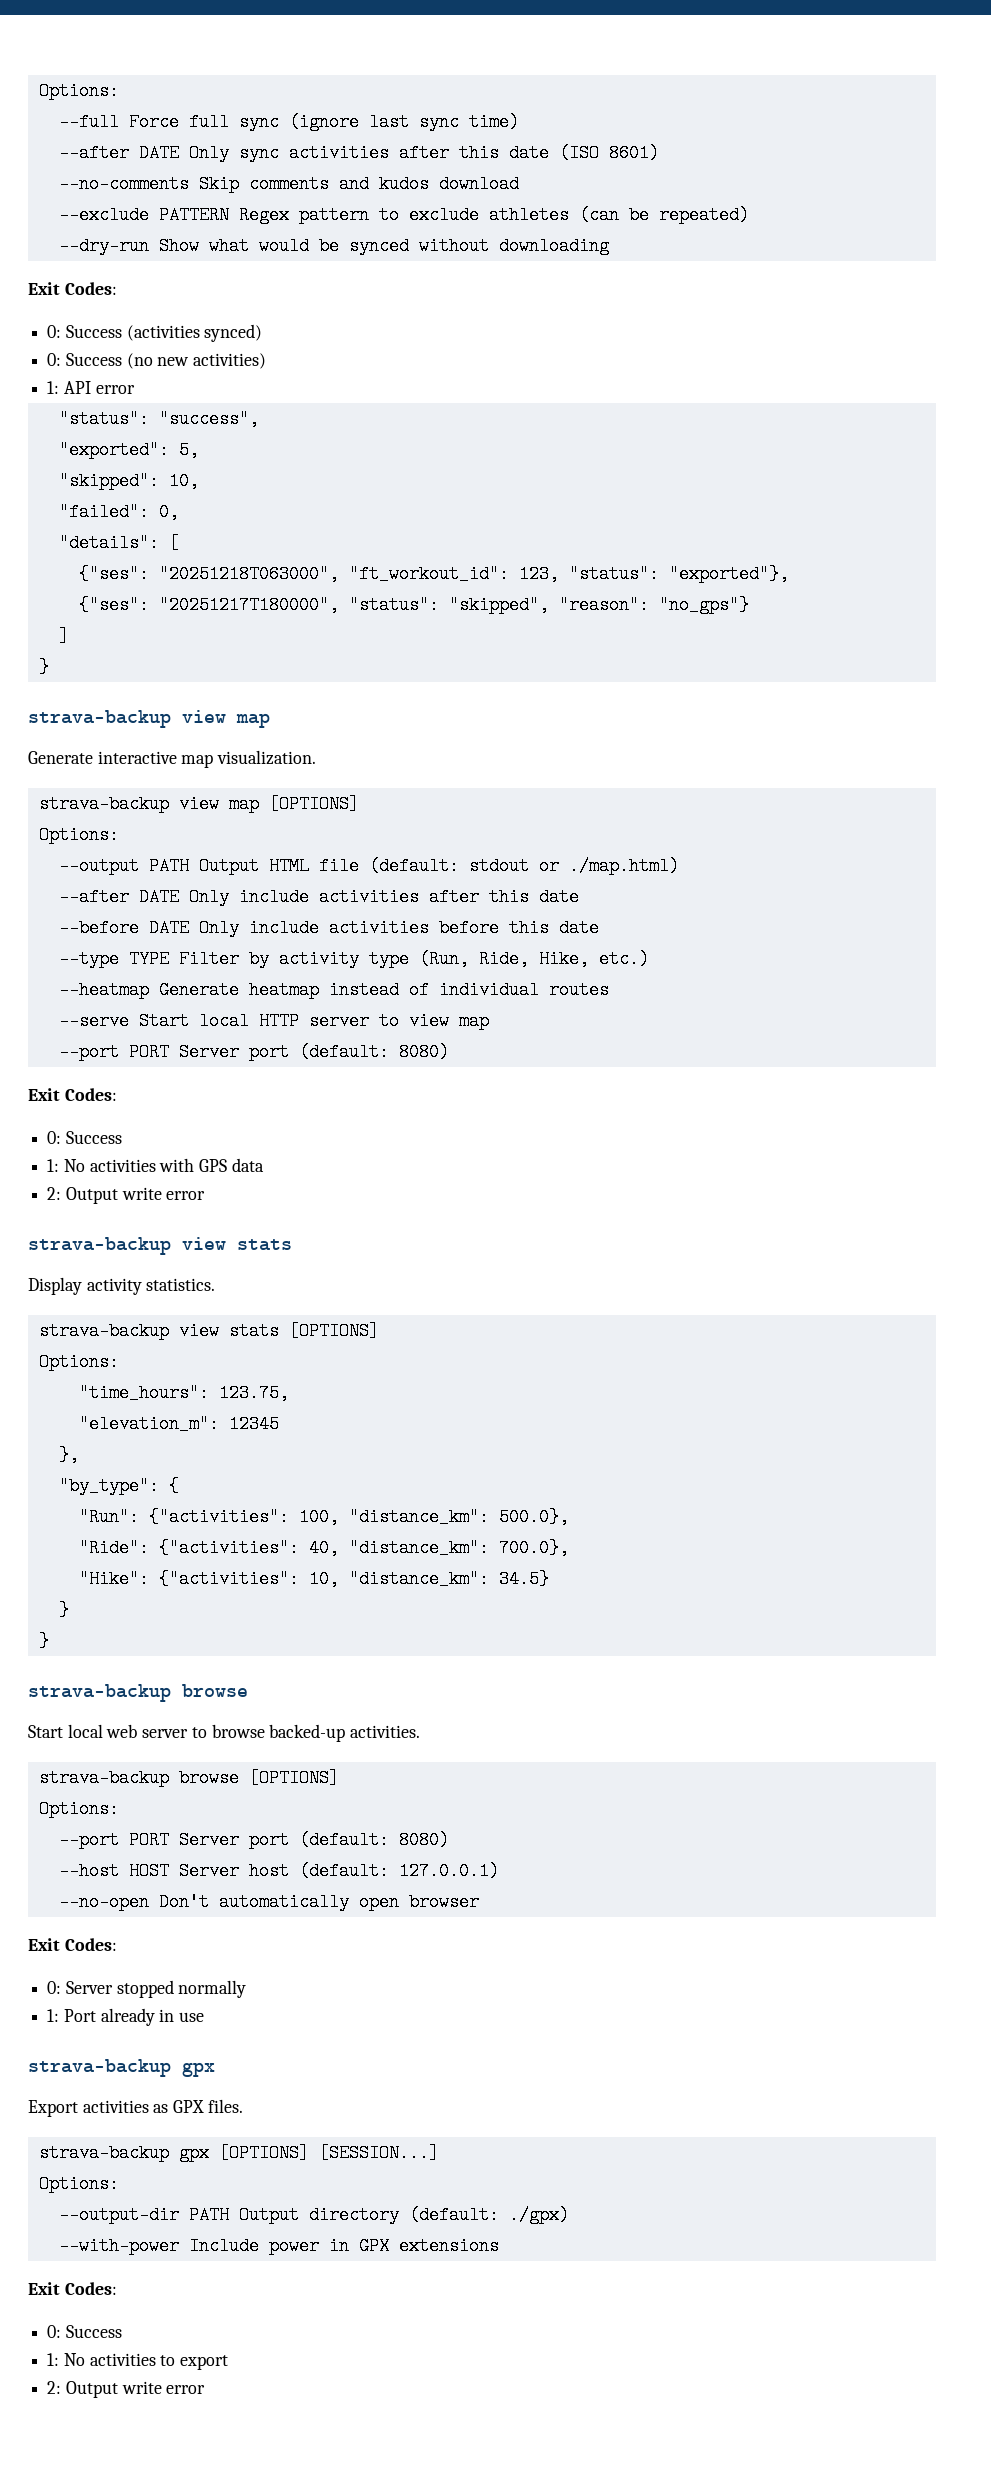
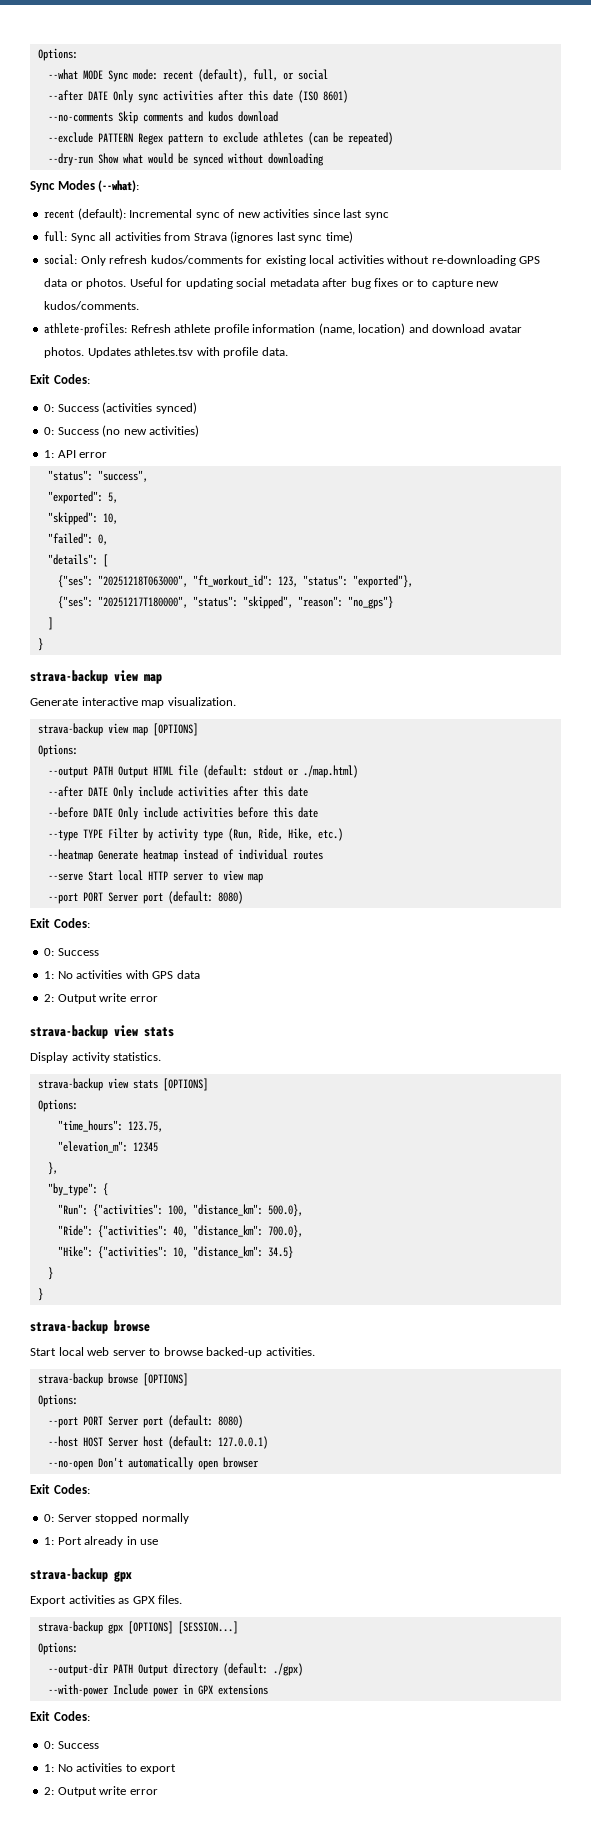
[38,82,119,100] [58,113,519,131] Options: // --full Force full sync (ignore last sync time) -> [37,48,78,61] [47,69,328,82] Options: // --what MODE Sync mode: recent (default), full, or social
(609, 246) none -> [30,180,140,192] [44,208,389,220] [44,231,353,243] [44,254,541,266] [44,278,500,289] [44,301,140,310] [44,323,522,336] [44,347,288,358] // Sync Modes (--what): // recent (default): Incremental sync of new activities since last sync // full: Sync all activities from Strava (ignores last sync time) // social: Only refresh kudos/comments for existing local activities without re-downloading GPS data or photos. Useful for updating social metadata after bug fixes or to capture new kudos/comments. // athlete-profiles: Refresh athlete profile information (name, location) and download avatar photos. Updates athletes.tsv with profile data.

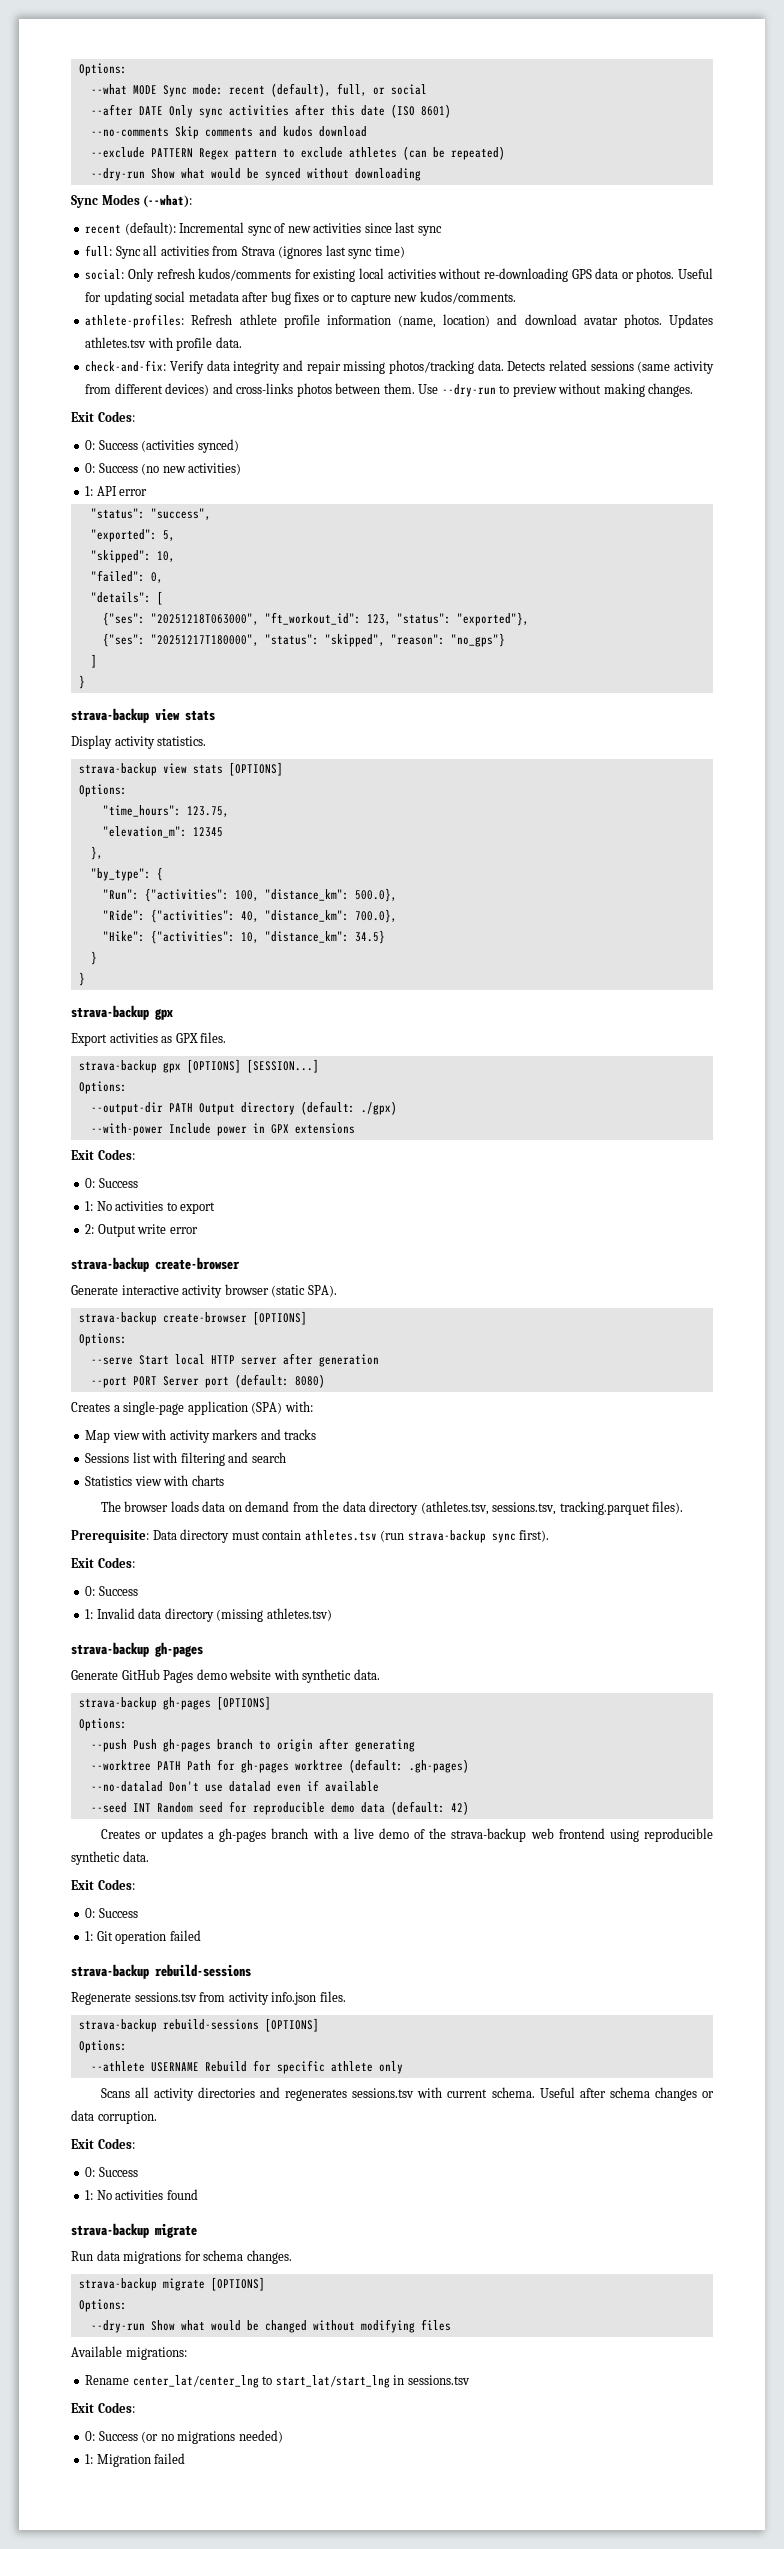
(288, 351) none -> [85,360,714,374] [85,383,694,397] // check-and-fix: Verify data integrity and repair missing photos/tracking data. Detects related sessions (same activity from different devices) and cross-links photos between them. Use --dry-run to preview without making changes.
[30,670,162,684] [30,697,236,708] [37,723,198,736] [37,744,78,757] [47,765,358,778] [47,786,308,799] [47,807,318,820] [47,828,343,841] [47,849,323,862] [47,870,263,883] [47,891,243,904] [30,918,90,928] [44,948,99,956] [44,970,200,979] [44,993,158,1004] // strava-backup view map // Generate interactive map visualization. // strava-backup view map [OPTIONS] // Options: // --output PATH Output HTML file (default: stdout or ./map.html) // --after DATE Only include activities after this date // --before DATE Only include activities before this date // --type TYPE Filter by activity type (Run, Ride, Hike, etc.) // --heatmap Generate heatmap instead of individual routes // --serve Start local HTTP server to view map // --port PORT Server port (default: 8080) // Exit Codes: // 0: Success // 1: No activities with GPS data // 2: Output write error -> (85, 682) none
[30,1320,150,1334] [30,1347,315,1358] [37,1373,188,1386] [37,1394,78,1407] [47,1415,243,1428] [47,1436,268,1449] [47,1457,259,1470] [30,1484,90,1494] [44,1513,189,1524] [44,1536,159,1547] // strava-backup browse // Start local web server to browse backed-up activities. // strava-backup browse [OPTIONS] // Options: // --port PORT Server port (default: 8080) // --host HOST Server host (default: 127.0.0.1) // --no-open Don't automatically open browser // Exit Codes: // 0: Server stopped normally // 1: Port already in use -> (85, 979) none
(158, 1792) none -> [71,1257,240,1272] [71,1284,337,1298] [78,1311,307,1325] [78,1333,127,1346] [90,1353,379,1367] [90,1374,325,1388] [71,1401,313,1415] [85,1429,317,1443] [85,1452,286,1466] [85,1475,224,1486] [100,1501,684,1515] [71,1529,550,1543] [71,1557,135,1568] [85,1586,138,1596] [85,1608,332,1622] [71,1642,203,1657] [71,1669,380,1683] [78,1696,271,1710] [78,1718,127,1731] [90,1738,415,1752] [90,1759,469,1773] [90,1780,379,1792] [90,1801,469,1815] [100,1828,713,1842] [71,1851,149,1865] [71,1879,135,1890] [85,1908,138,1918] [85,1930,201,1944] [71,1964,251,1979] [71,1991,346,2005] [78,2018,319,2032] [78,2040,127,2053] [90,2060,403,2074] [100,2087,714,2101] [71,2110,157,2124] [71,2138,135,2149] [85,2167,138,2177] [85,2189,198,2200] [71,2223,197,2238] [71,2250,292,2264] [78,2277,265,2291] [78,2299,127,2312] [90,2319,451,2333] [71,2346,187,2360] [85,2375,470,2388] [71,2402,135,2413] [85,2430,283,2444] [85,2453,186,2467] // strava-backup create-browser // Generate interactive activity browser (static SPA). // strava-backup create-browser [OPTIONS] // Options: // --serve Start local HTTP server after generation // --port PORT Server port (default: 8080) // Creates a single-page application (SPA) with: // Map view with activity markers and tracks // Sessions list with filtering and search // Statistics view with charts // The browser loads data on demand from the data directory (athletes.tsv, sessions.tsv, tracking.parquet files). // Prerequisite: Data directory must contain athletes.tsv (run strava-backup sync first). // Exit Codes: // 0: Success // 1: Invalid data directory (missing athletes.tsv) // strava-backup gh-pages // Generate GitHub Pages demo website with synthetic data. // strava-backup gh-pages [OPTIONS] // Options: // --push Push gh-pages branch to origin after generating // --worktree PATH Path for gh-pages worktree (default: .gh-pages) // --no-datalad Don't use datalad even if available // --seed INT Random seed for reproducible demo data (default: 42) // Creates or updates a gh-pages branch with a live demo of the strava-backup web frontend using reproducible synthetic data. // Exit Codes: // 0: Success // 1: Git operation failed // strava-backup rebuild-sessions // Regenerate sessions.tsv from activity info.json files. // strava-backup rebuild-sessions [OPTIONS] // Options: // --athlete USERNAME Rebuild for specific athlete only // Scans all activity directories and regenerates sessions.tsv with current schema. Useful after schema changes or data corruption. // Exit Codes: // 0: Success // 1: No activities found // strava-backup migrate // Run data migrations for schema changes. // strava-backup migrate [OPTIONS] // Options: // --dry-run Show what would be changed without modifying files // Available migrations: // Rename center_lat/center_lng to start_lat/start_lng in sessions.tsv // Exit Codes: // 0: Success (or no migrations needed) // 1: Migration failed

